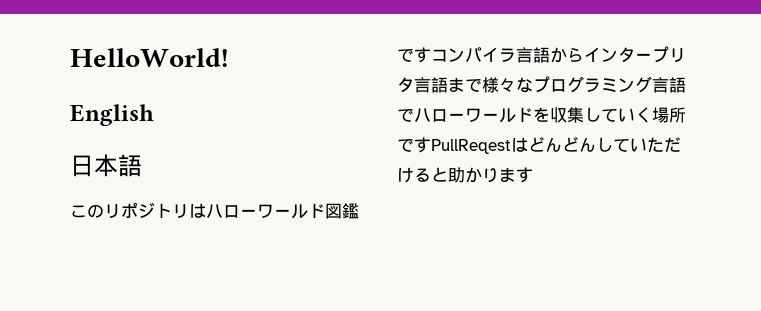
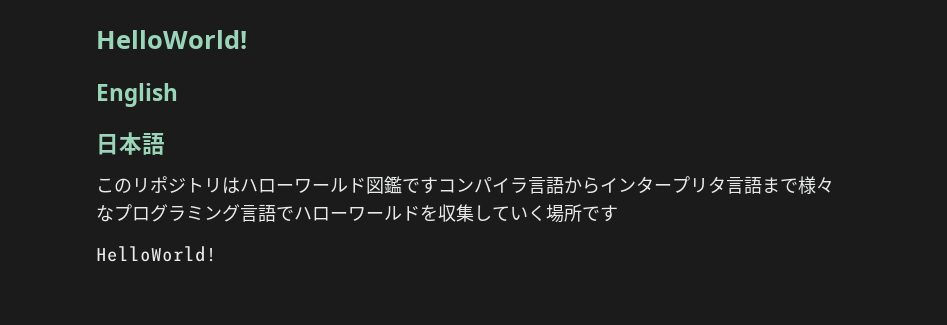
[431,136,681,154] [397,167,533,183] PullReqestはどんどんしていただけると助かります -> [96,246,217,262] // HelloWorld!

